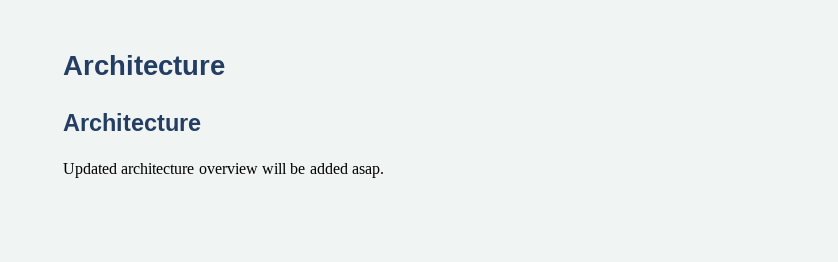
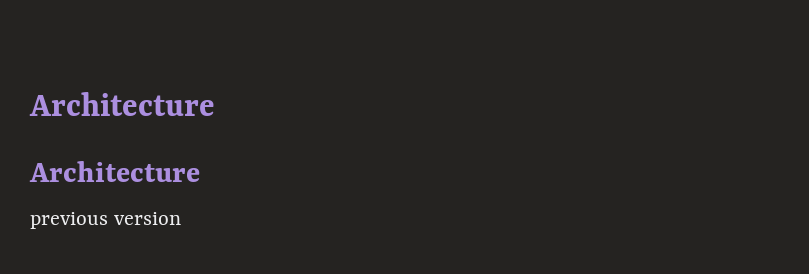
[63,163,384,178] Updated architecture overview will be added asap. -> [30,212,182,229] previous version

